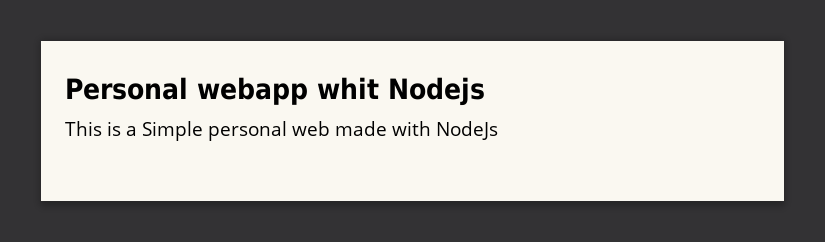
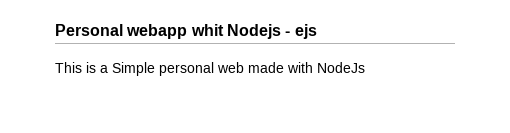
(485, 91) none -> [285,24,317,39] - ejs

